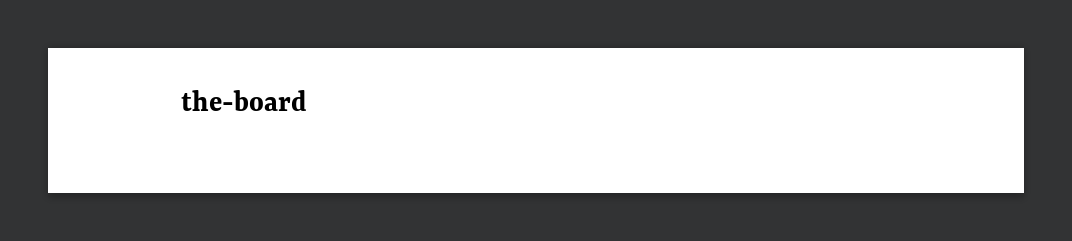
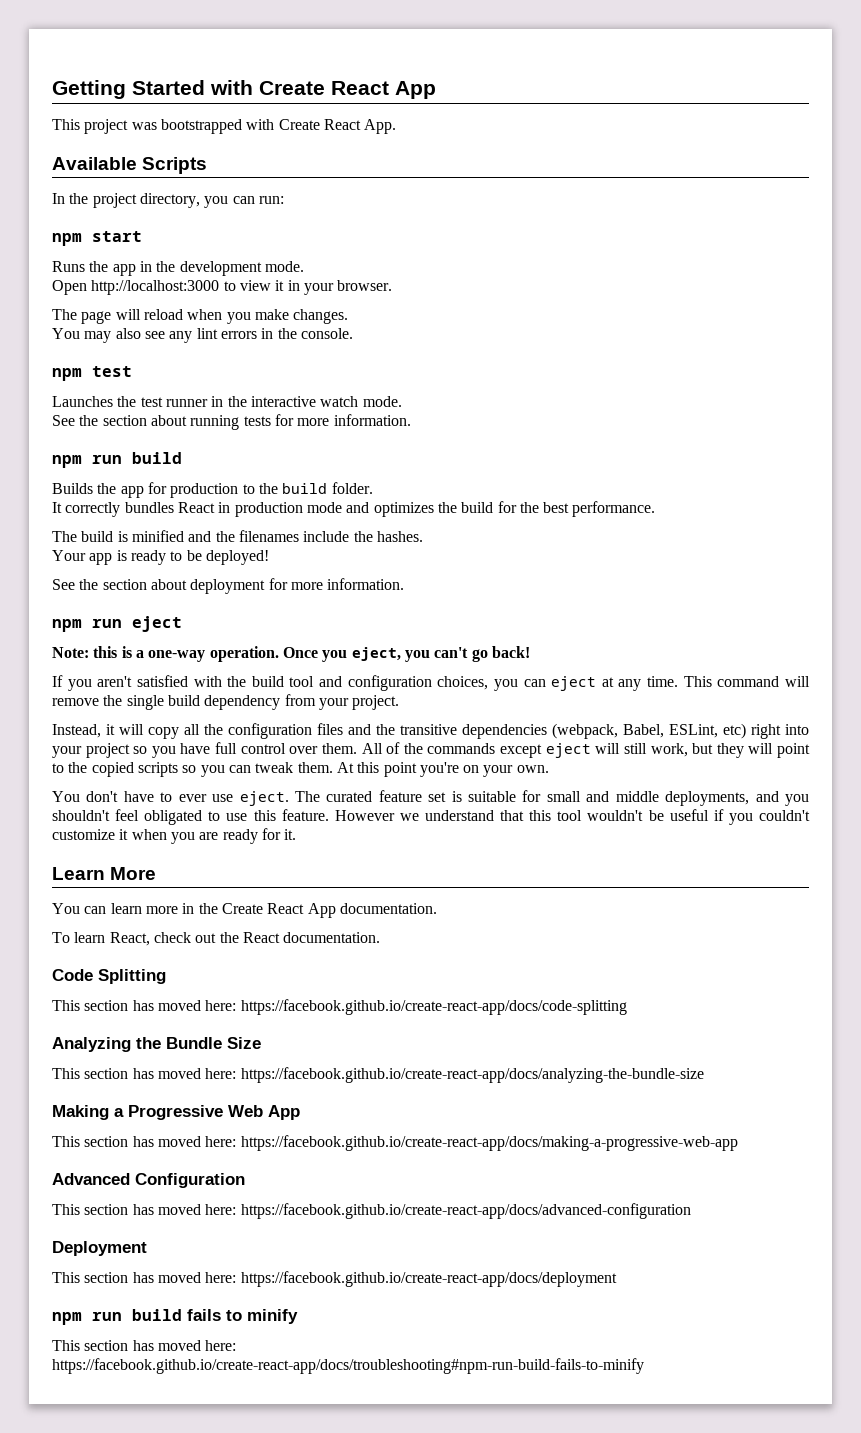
[181,90,307,111] the-board -> [52,80,436,99] [52,119,397,134] [52,157,208,174] [52,193,284,208] [52,231,142,246] [52,261,304,276] [52,280,393,295] [52,309,349,324] [52,328,353,343] [52,366,132,381] [52,396,402,407] [52,414,411,430] [52,452,182,468] [52,482,373,498] [52,501,656,517] [52,530,423,542] [52,550,269,565] [52,578,405,594] [52,616,182,632] [52,646,530,662] [52,675,811,691] [52,694,400,710] [52,723,809,739] [52,742,810,758] [52,762,549,777] [52,790,810,806] [52,809,810,825] [52,828,297,844] [52,867,157,880] [52,903,437,918] [52,932,381,946] [52,969,166,984] [52,999,627,1015] [52,1037,261,1052] [52,1067,704,1083] [52,1105,300,1120] [52,1135,738,1151] [52,1173,245,1188] [52,1203,691,1219] [52,1241,147,1256] [52,1271,617,1287] [52,1309,298,1325] [52,1340,237,1351] [52,1358,644,1374] Getting Started with Create React App // This project was bootstrapped with Create React App. // Available Scripts // In the project directory, you can run: // npm start // Runs the app in the development mode. // Open http://localhost:3000 to view it in your browser. // The page will reload when you make changes. // You may also see any lint errors in the console. // npm test // Launches the test runner in the interactive watch mode. // See the section about running tests for more information. // npm run build // Builds the app for production to the build folder. // It correctly bundles React in production mode and optimizes the build for the best performance. // The build is minified and the filenames include the hashes. // Your app is ready to be deployed! // See the section about deployment for more information. // npm run eject // Note: this is a one-way operation. Once you eject, you can't go back! // If you aren't satisfied with the build tool and configuration choices, you can eject at any time. This command will remove the single build dependency from your project. // Instead, it will copy all the configuration files and the transitive dependencies (webpack, Babel, ESLint, etc) right into your project so you have full control over them. All of the commands except eject will still work, but they will point to the copied scripts so you can tweak them. At this point you're on your own. // You don't have to ever use eject. The curated feature set is suitable for small and middle deployments, and you shouldn't feel obligated to use this feature. However we understand that this tool wouldn't be useful if you couldn't customize it when you are ready for it. // Learn More // You can learn more in the Create React App documentation. // To learn React, check out the React documentation. // Code Splitting // This section has moved here: https://facebook.github.io/create-react-app/docs/code-splitting // Analyzing the Bundle Size // This section has moved here: https://facebook.github.io/create-react-app/docs/analyzing-the-bundle-size // Making a Progressive Web App // This section has moved here: https://facebook.github.io/create-react-app/docs/making-a-progressive-web-app // Advanced Configuration // This section has moved here: https://facebook.github.io/create-react-app/docs/advanced-configuration // Deployment // This section has moved here: https://facebook.github.io/create-react-app/docs/deployment // npm run build fails to minify // This section has moved here: https://facebook.github.io/create-react-app/docs/troubleshooting#npm-run-build-fails-to-minify

